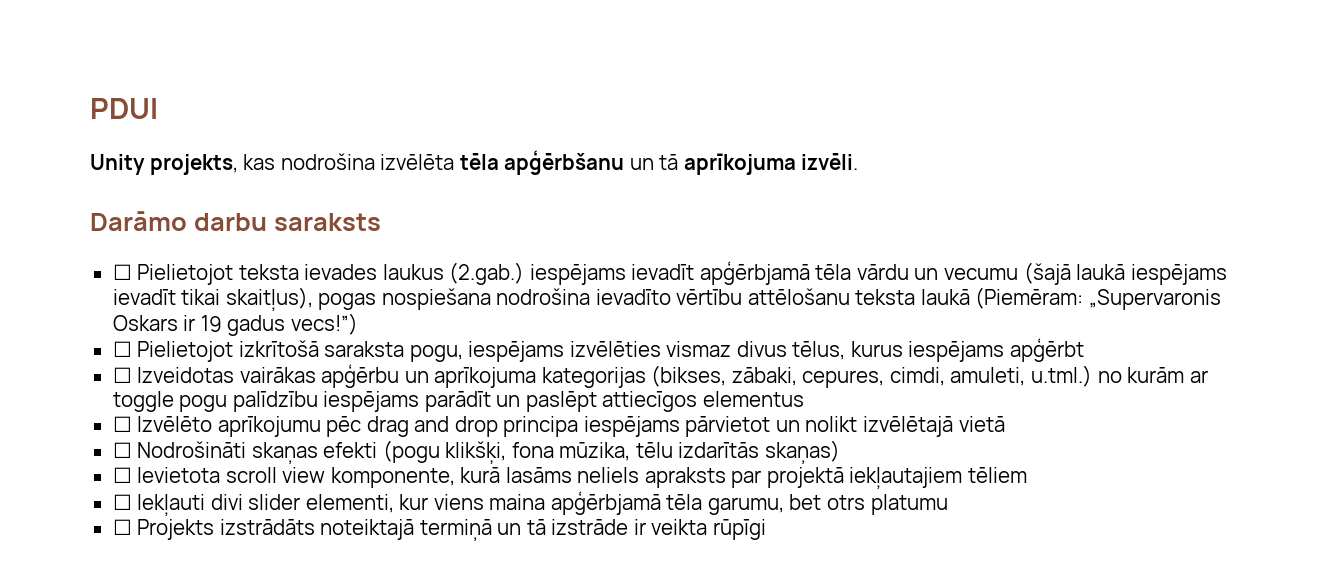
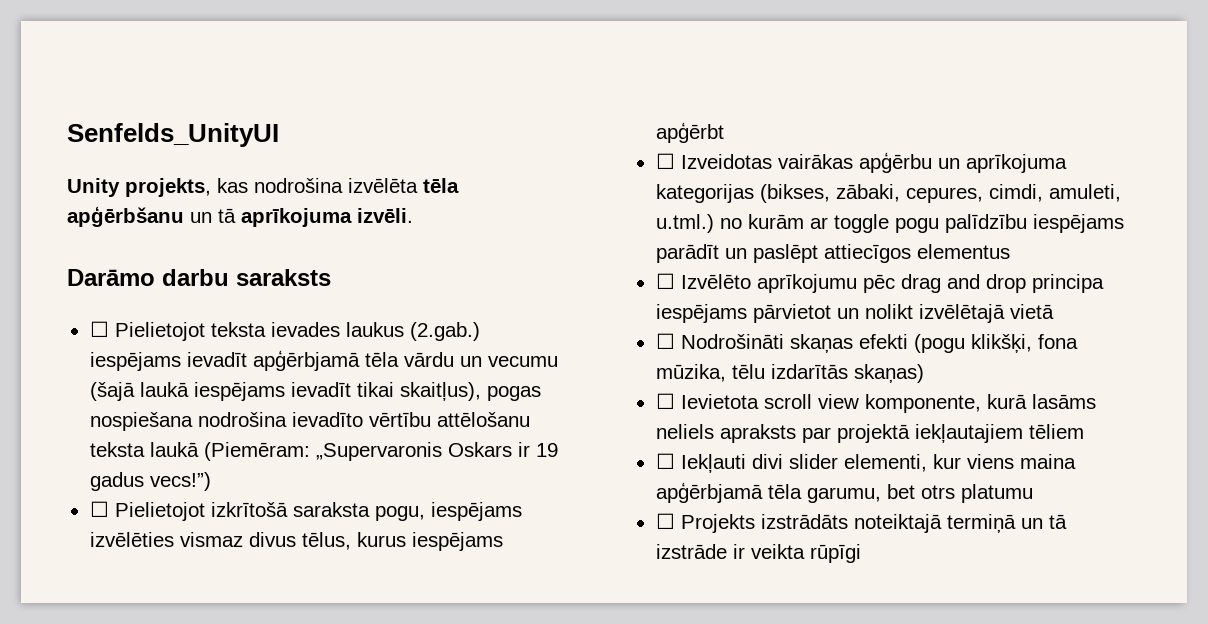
[90,98,158,119] PDUI -> [67,123,279,147] Senfelds_UnityUI

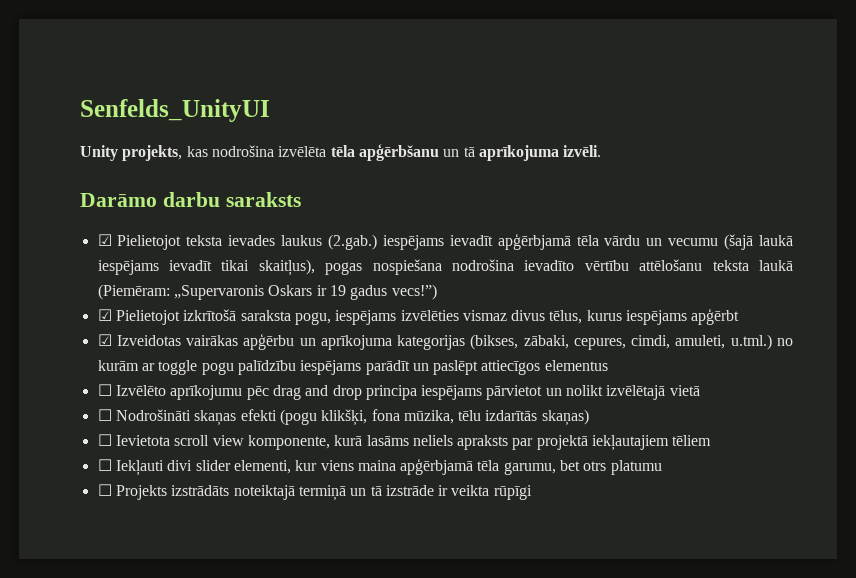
[89,321,109,337] ☐ -> [97,234,112,246] ☑
[89,501,109,517] ☐ -> [97,309,112,321] ☑
[655,153,675,169] ☐ -> [97,334,112,346] ☑

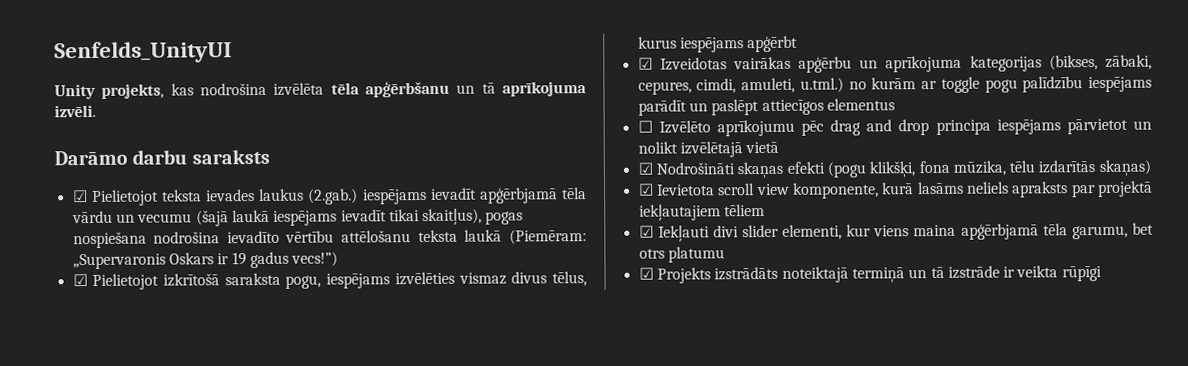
[97,409,112,421] ☐ -> [637,162,653,175] ☑
[97,434,112,446] ☐ -> [638,183,654,196] ☑
[97,459,112,471] ☐ -> [638,225,654,238] ☑
[97,484,112,496] ☐ -> [638,267,654,280] ☑

